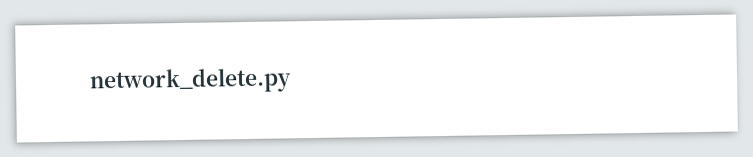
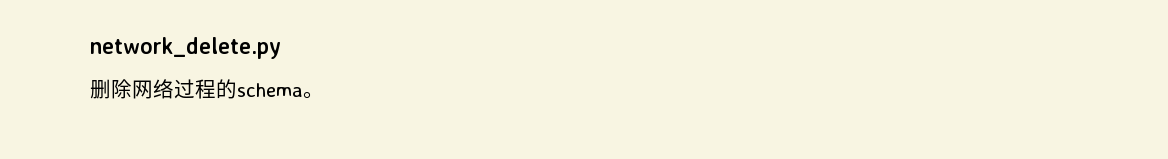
(292, 81) none -> [90,79,324,99] // 删除网络过程的schema。

